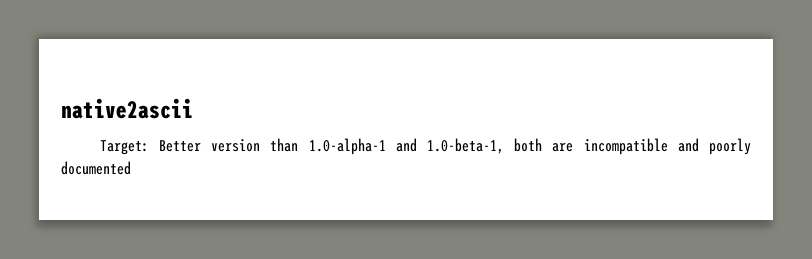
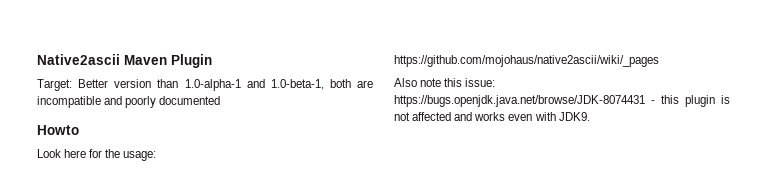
[61,98,193,119] native2ascii -> [37,54,212,68] Native2ascii Maven Plugin
(131, 168) none -> [37,125,79,135] [37,149,157,161] [394,55,659,67] [394,78,496,87] [394,95,730,107] [394,112,590,121] // Howto // Look here for the usage: https://github.com/mojohaus/native2ascii/wiki/_pages // Also note this issue: https://bugs.openjdk.java.net/browse/JDK-8074431 - this plugin is not affected and works even with JDK9.

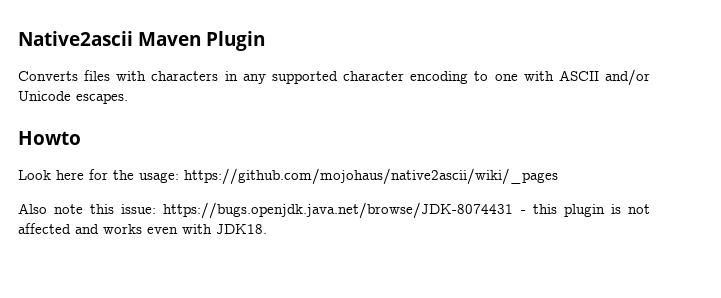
[37,79,373,91] [37,96,221,108] Target: Better version than 1.0-alpha-1 and 1.0-beta-1, both are incompatible and poorly documented -> [18,69,650,86] [18,91,128,104] Converts files with characters in any supported character encoding to one with ASCII and/or Unicode escapes.
[558,112,590,121] JDK9. -> [216,224,267,234] JDK18.

